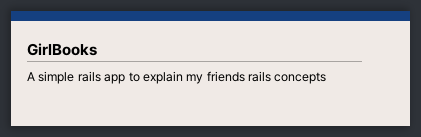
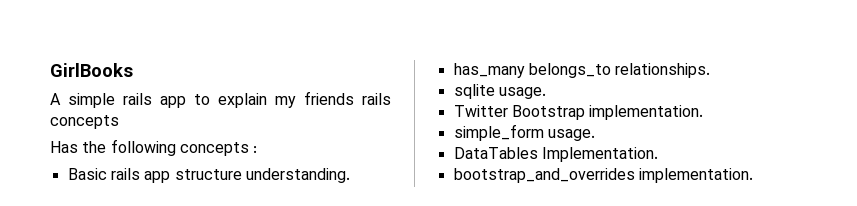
(327, 78) none -> [50,139,258,156] [67,168,350,183] [453,63,711,78] [453,84,546,99] [453,105,704,120] [453,124,595,141] [453,147,658,162] [453,168,753,183] // Has the following concepts : // Basic rails app structure understanding. // has_many belongs_to relationships. // sqlite usage. // Twitter Bootstrap implementation. // simple_form usage. // DataTables Implementation. // bootstrap_and_overrides implementation.

